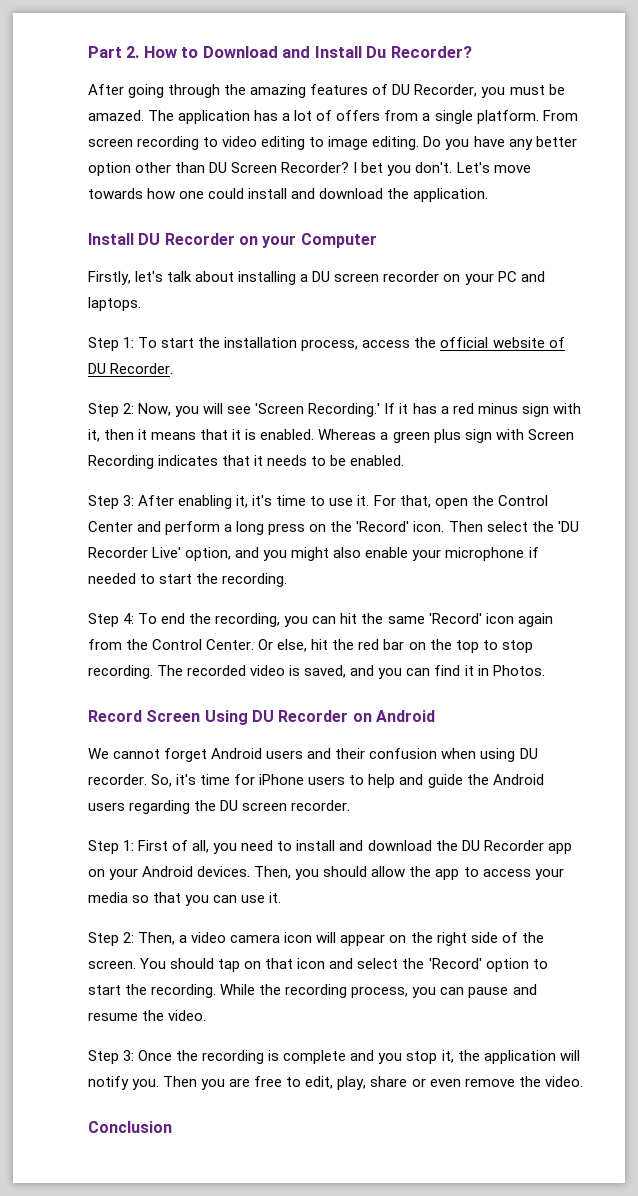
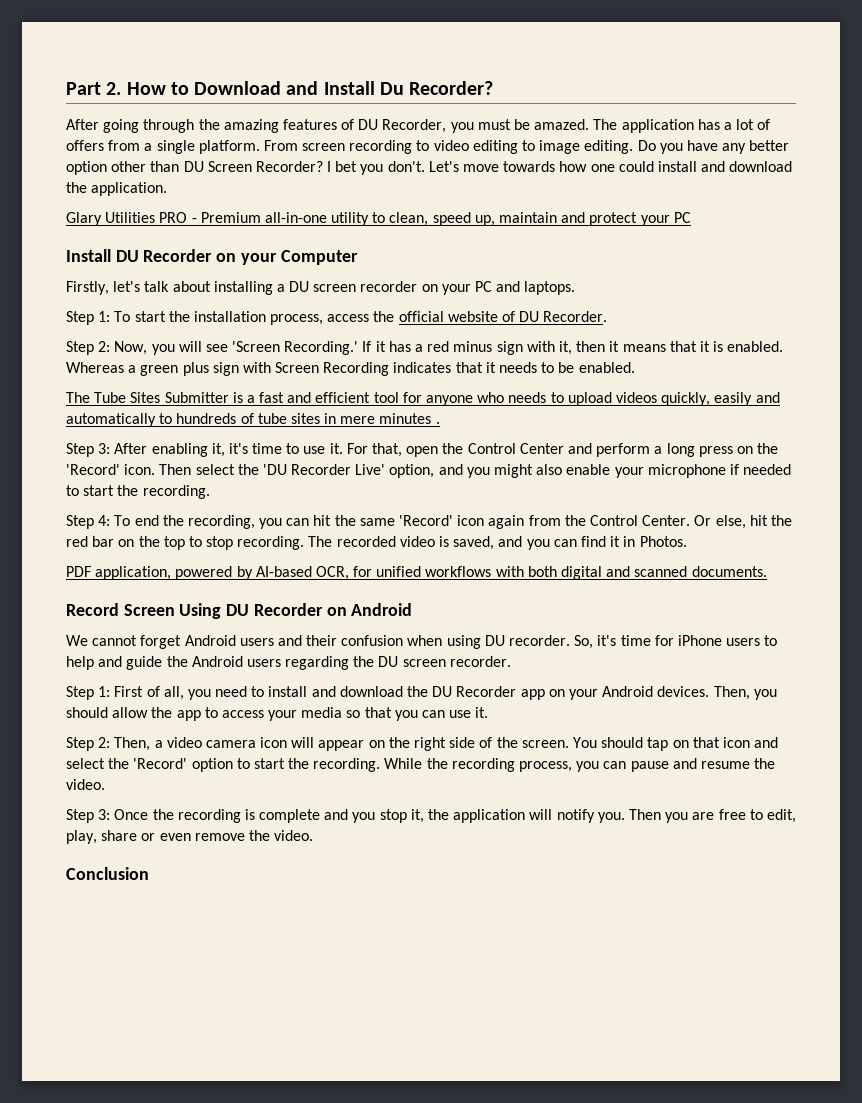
(489, 195) none -> [66,212,691,226] // Glary Utilities PRO - Premium all-in-one utility to clean, speed up, maintain and protect your PC
(405, 460) none -> [66,392,780,406] [66,413,440,427] // The Tube Sites Submitter is a fast and efficient tool for anyone who needs to upload videos quickly, easily and automatically to hundreds of tube sites in mere minutes .
(545, 670) none -> [66,566,767,580] // PDF application, powered by AI-based OCR, for unified workflows with both digital and scanned documents.

